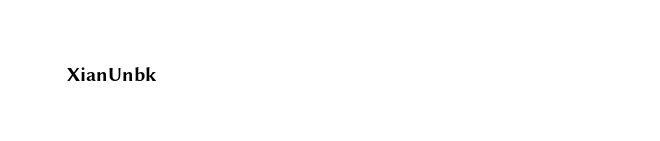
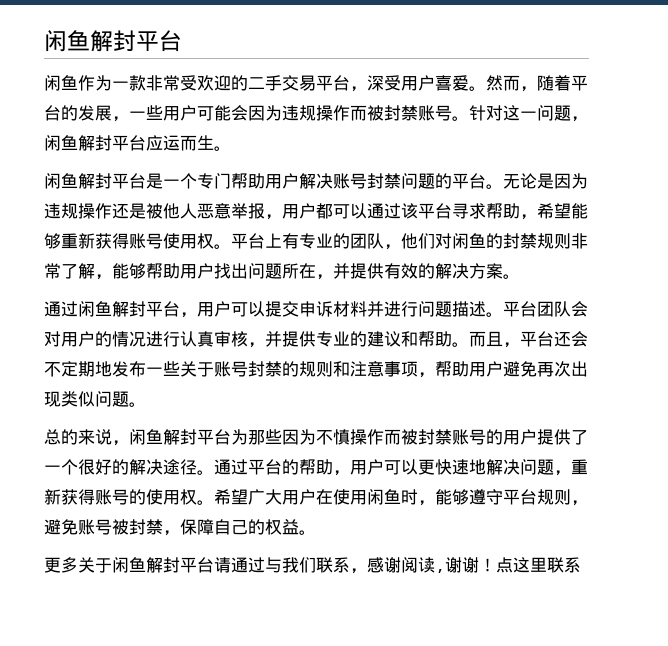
[67,67,157,82] XianUnbk -> [44,30,182,52] [44,75,588,92] [44,105,588,122] [44,135,231,151] [44,173,588,189] [44,203,588,220] [44,233,588,250] [44,263,520,280] [44,301,588,318] [44,331,588,348] [44,361,588,378] [44,391,146,407] [44,429,588,446] [44,459,588,476] [44,489,588,506] [44,519,316,536] [44,557,581,574] 闲鱼解封平台 // 闲鱼作为一款非常受欢迎的二手交易平台，深受用户喜爱。然而，随着平台的发展，一些用户可能会因为违规操作而被封禁账号。针对这一问题，闲鱼解封平台应运而生。 // 闲鱼解封平台是一个专门帮助用户解决账号封禁问题的平台。无论是因为违规操作还是被他人恶意举报，用户都可以通过该平台寻求帮助，希望能够重新获得账号使用权。平台上有专业的团队，他们对闲鱼的封禁规则非常了解，能够帮助用户找出问题所在，并提供有效的解决方案。 // 通过闲鱼解封平台，用户可以提交申诉材料并进行问题描述。平台团队会对用户的情况进行认真审核，并提供专业的建议和帮助。而且，平台还会不定期地发布一些关于账号封禁的规则和注意事项，帮助用户避免再次出现类似问题。 // 总的来说，闲鱼解封平台为那些因为不慎操作而被封禁账号的用户提供了一个很好的解决途径。通过平台的帮助，用户可以更快速地解决问题，重新获得账号的使用权。希望广大用户在使用闲鱼时，能够遵守平台规则，避免账号被封禁，保障自己的权益。 // 更多关于闲鱼解封平台请通过与我们联系，感谢阅读,谢谢！点这里联系

